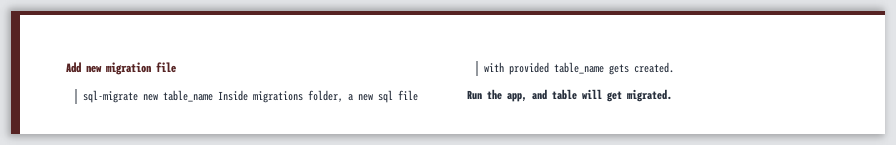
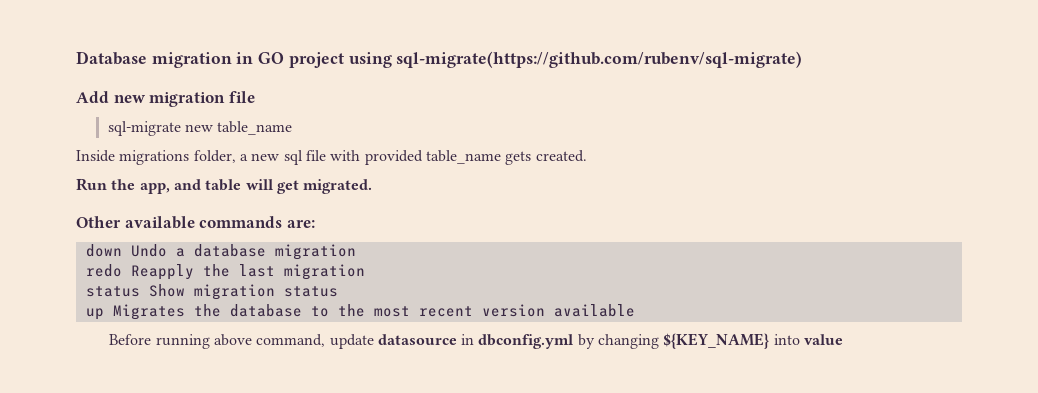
(66, 67) none -> [76,51,803,68] Database migration in GO project using sql-migrate(https://github.com/rubenv/sql-migrate) //
(214, 96) none -> (293, 128) //
(672, 95) none -> [76,216,315,229] [85,244,356,260] [85,264,365,280] [85,284,338,300] [85,304,635,320] [109,333,844,349] // Other available commands are: // down Undo a database migration // redo Reapply the last migration // status Show migration status // up Migrates the database to the most recent version available // Before running above command, update datasource in dbconfig.yml by changing ${KEY_NAME} into value

